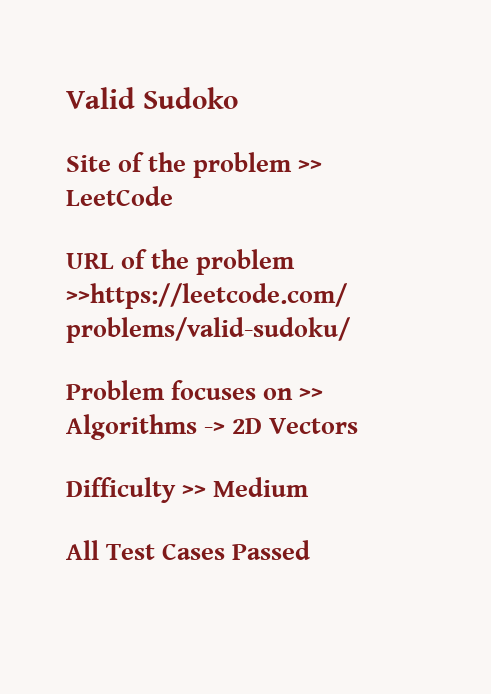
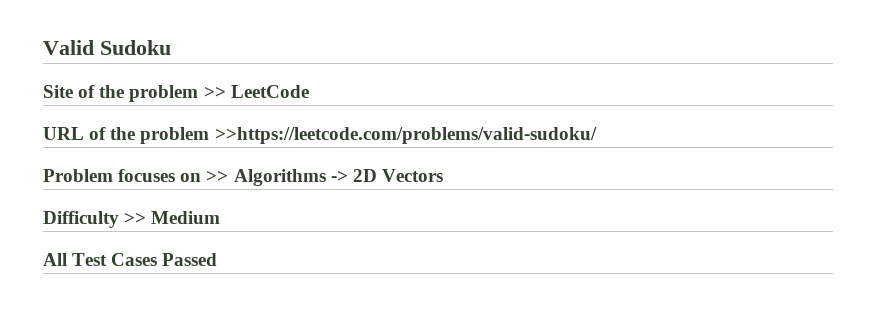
[143,87,238,109] Sudoko -> [100,40,171,55] Sudoku

